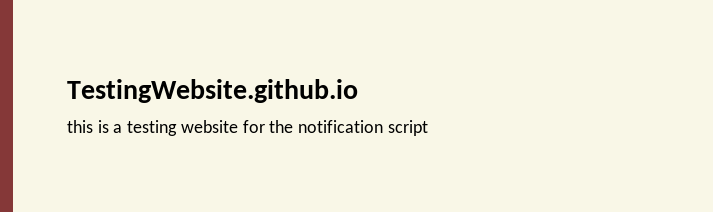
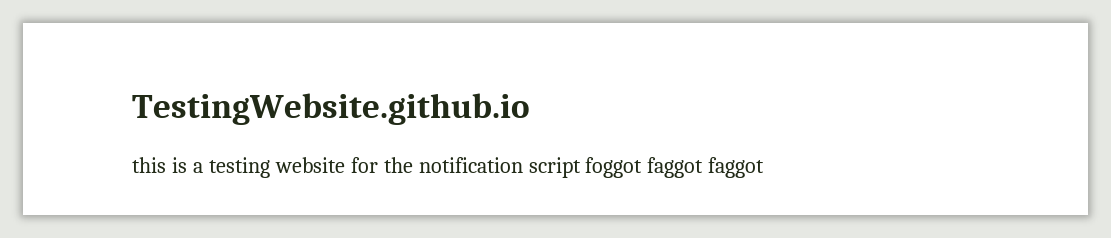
(428, 128) none -> [585,157,765,178] foggot faggot faggot

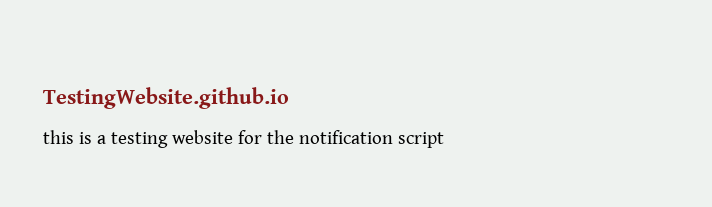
[585,157,765,178] foggot faggot faggot -> (444, 140) none

